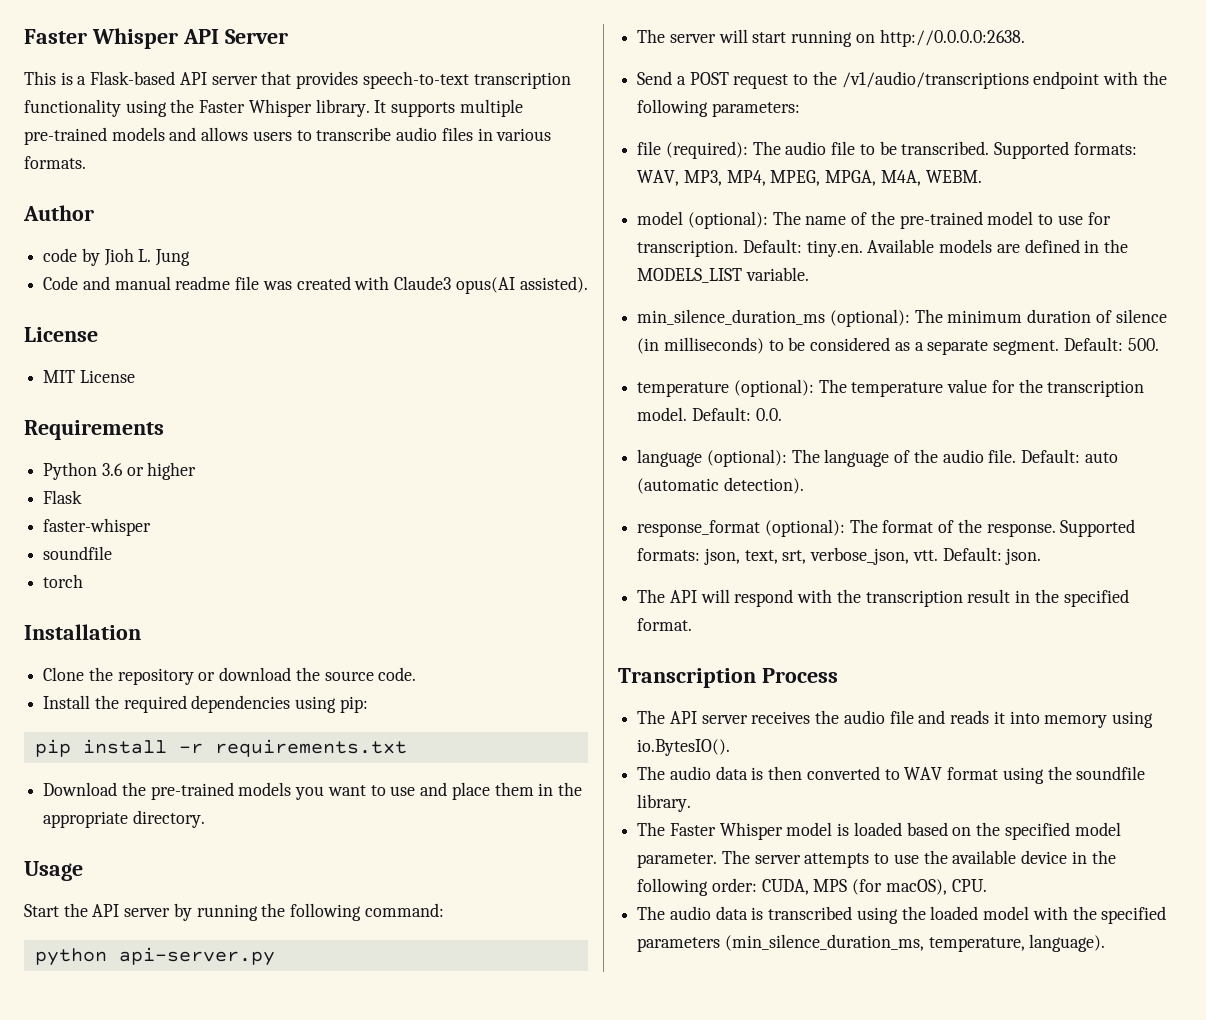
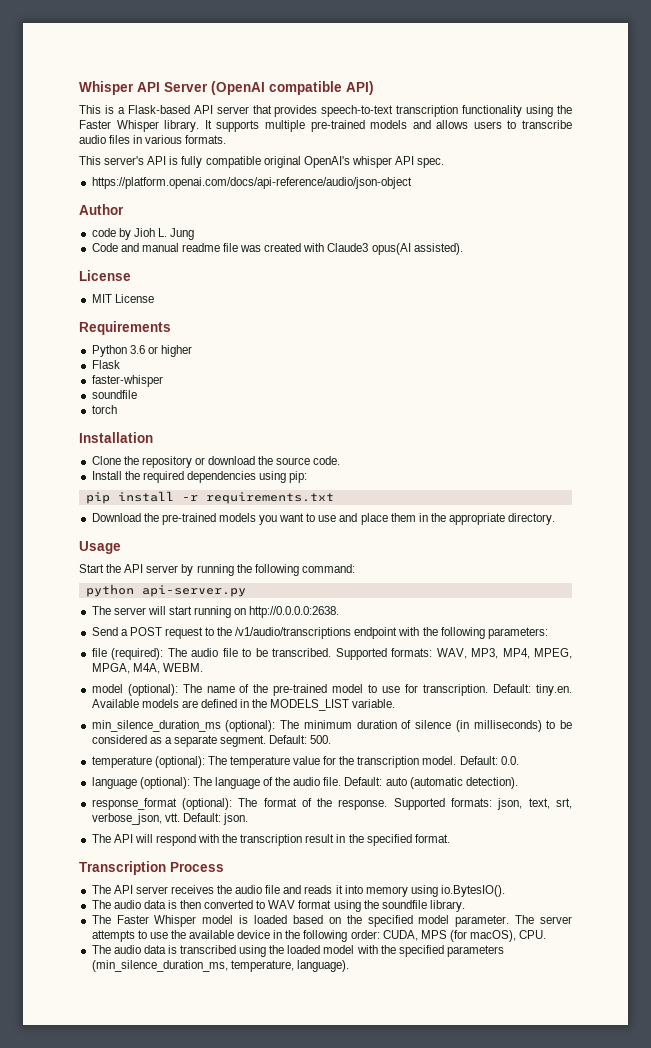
[24,29,87,44] Faster -> (79, 88) none
(288, 36) none -> [211,81,374,95] (OpenAI compatible API)
(86, 162) none -> [79,156,445,168] [91,177,412,189] // This server's API is fully compatible original OpenAI's whisper API spec. // https://platform.openai.com/docs/api-reference/audio/json-object

